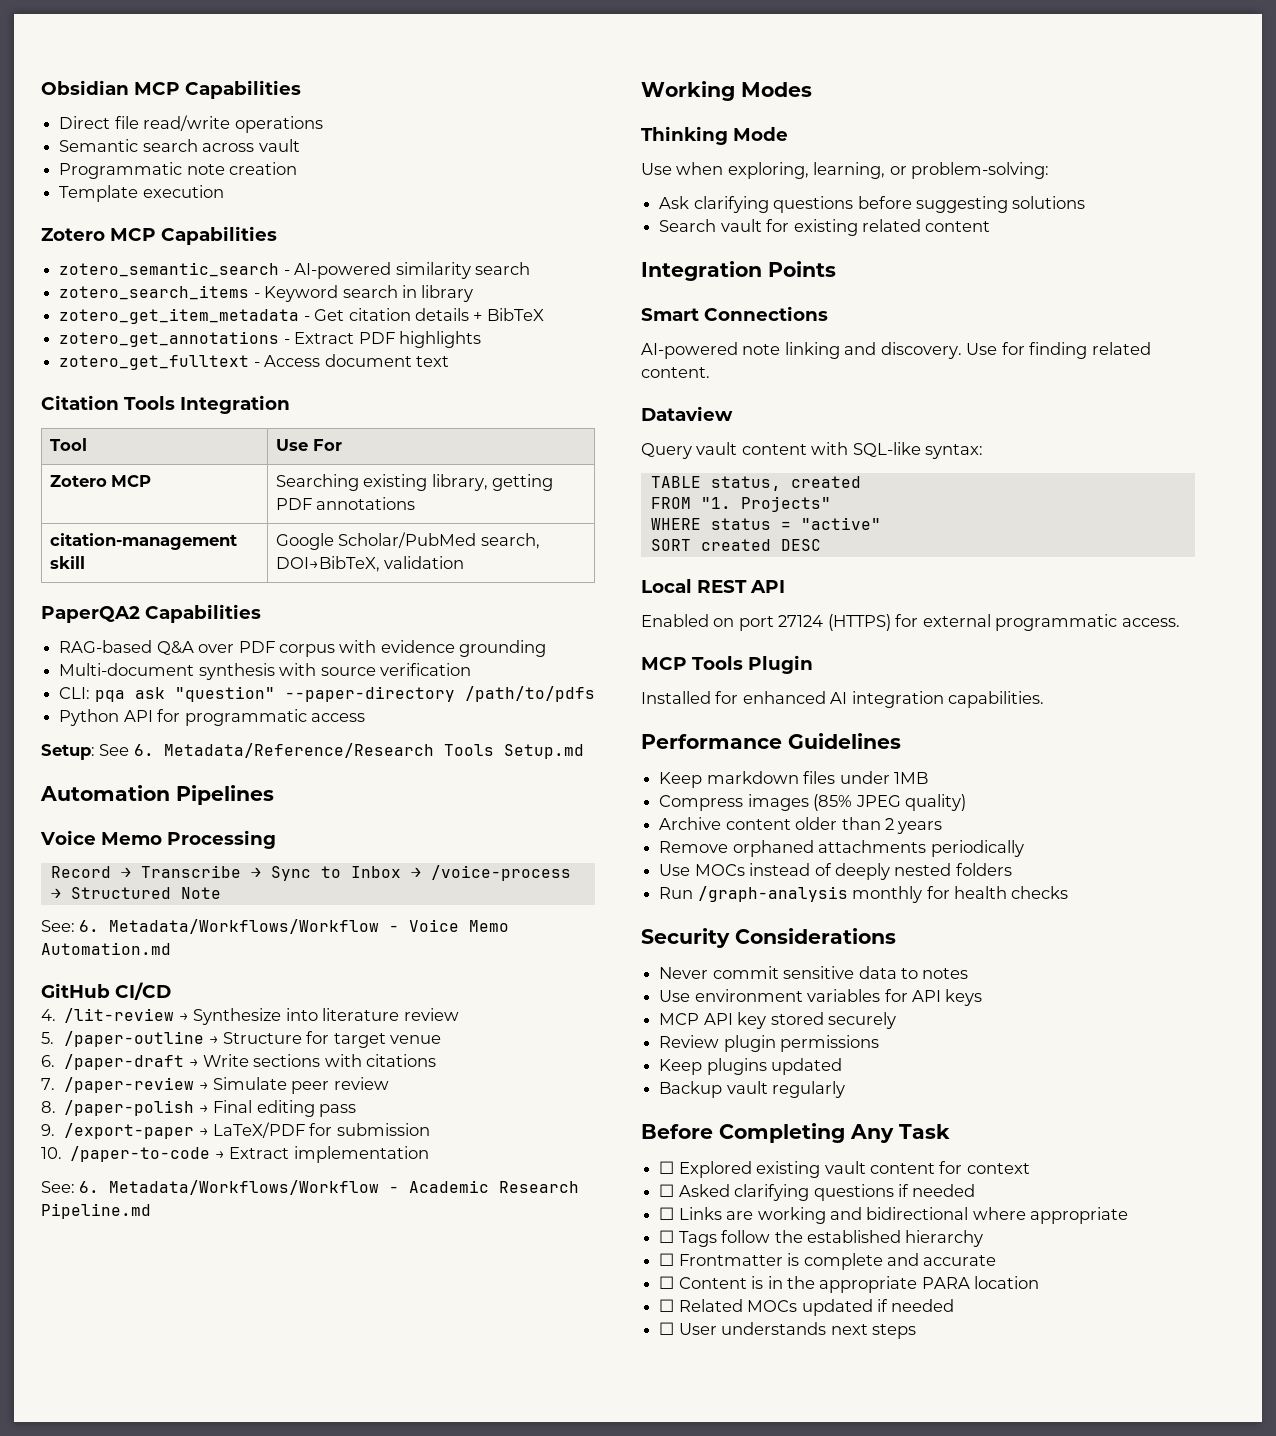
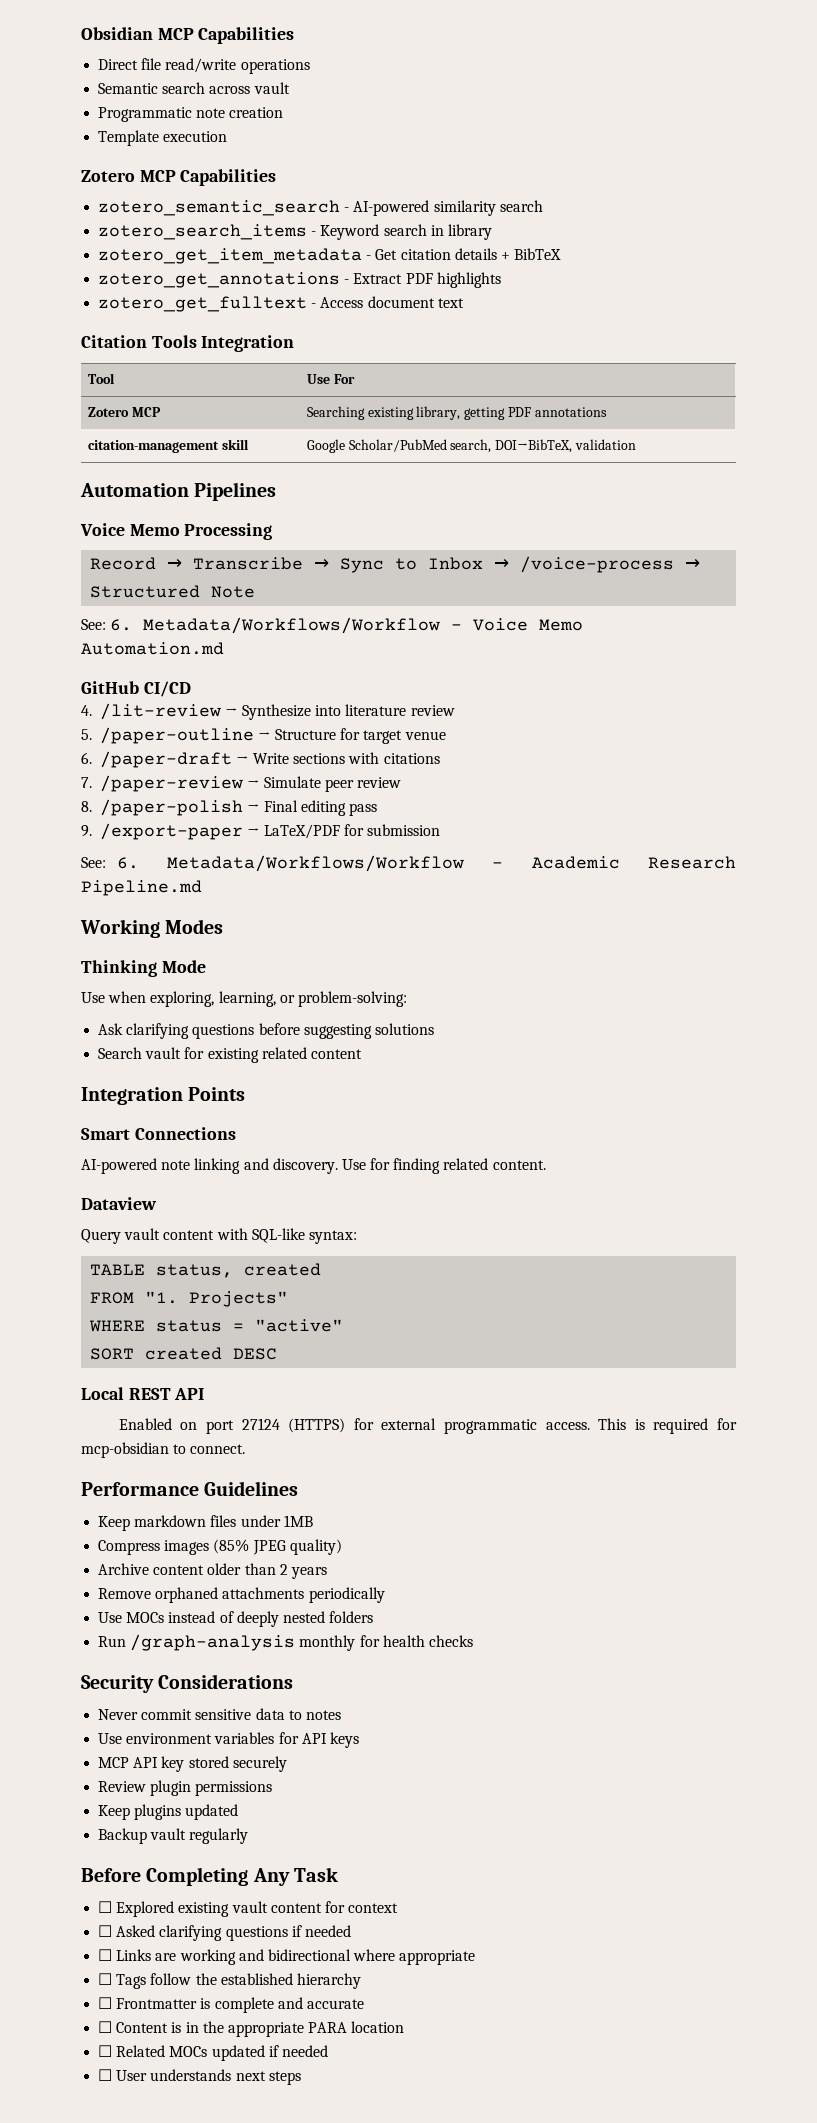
[41,604,261,623] [59,640,547,657] [59,663,471,680] [59,686,595,702] [59,709,365,726] [41,743,584,760] // PaperQA2 Capabilities // RAG-based Q&A over PDF corpus with evidence grounding // Multi-document synthesis with source verification // CLI: pqa ask "question" --paper-directory /path/to/pdfs // Python API for programmatic access // Setup: See 6. Metadata/Reference/Research Tools Setup.md -> (636, 444) none
[41,1146,429,1163] // 10. /paper-to-code → Extract implementation -> (441, 830) none
[641,655,813,674] [641,691,1045,708] // MCP Tools Plugin // Installed for enhanced AI integration capabilities. -> [598,1418,737,1434] [81,1442,246,1458] This is required for mcp-obsidian to connect.

